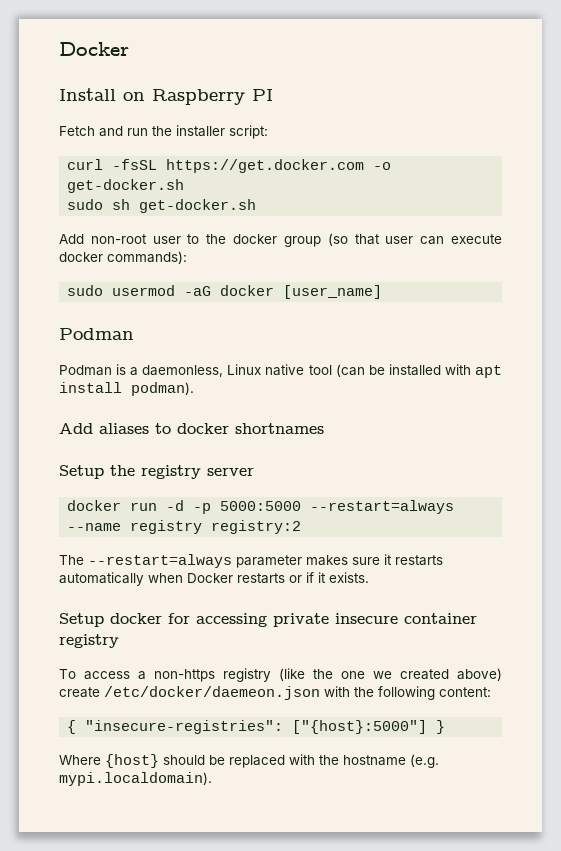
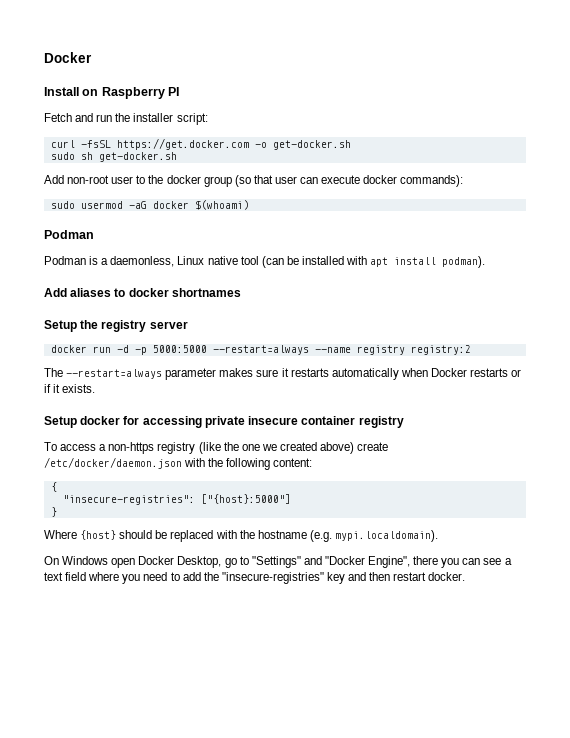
[283,285,383,299] [user_name] -> [194,200,249,210] $(whoami)
[104,686,320,700] /etc/docker/daemeon.json -> [44,457,182,469] /etc/docker/daemon.json
(77, 727) none -> (57, 487) //
(428, 727) none -> (291, 499) //
(212, 779) none -> [44,556,512,568] [44,572,466,584] // On Windows open Docker Desktop, go to "Settings" and "Docker Engine", there you can see a text field where you need to add the "insecure-registries" key and then restart docker.

